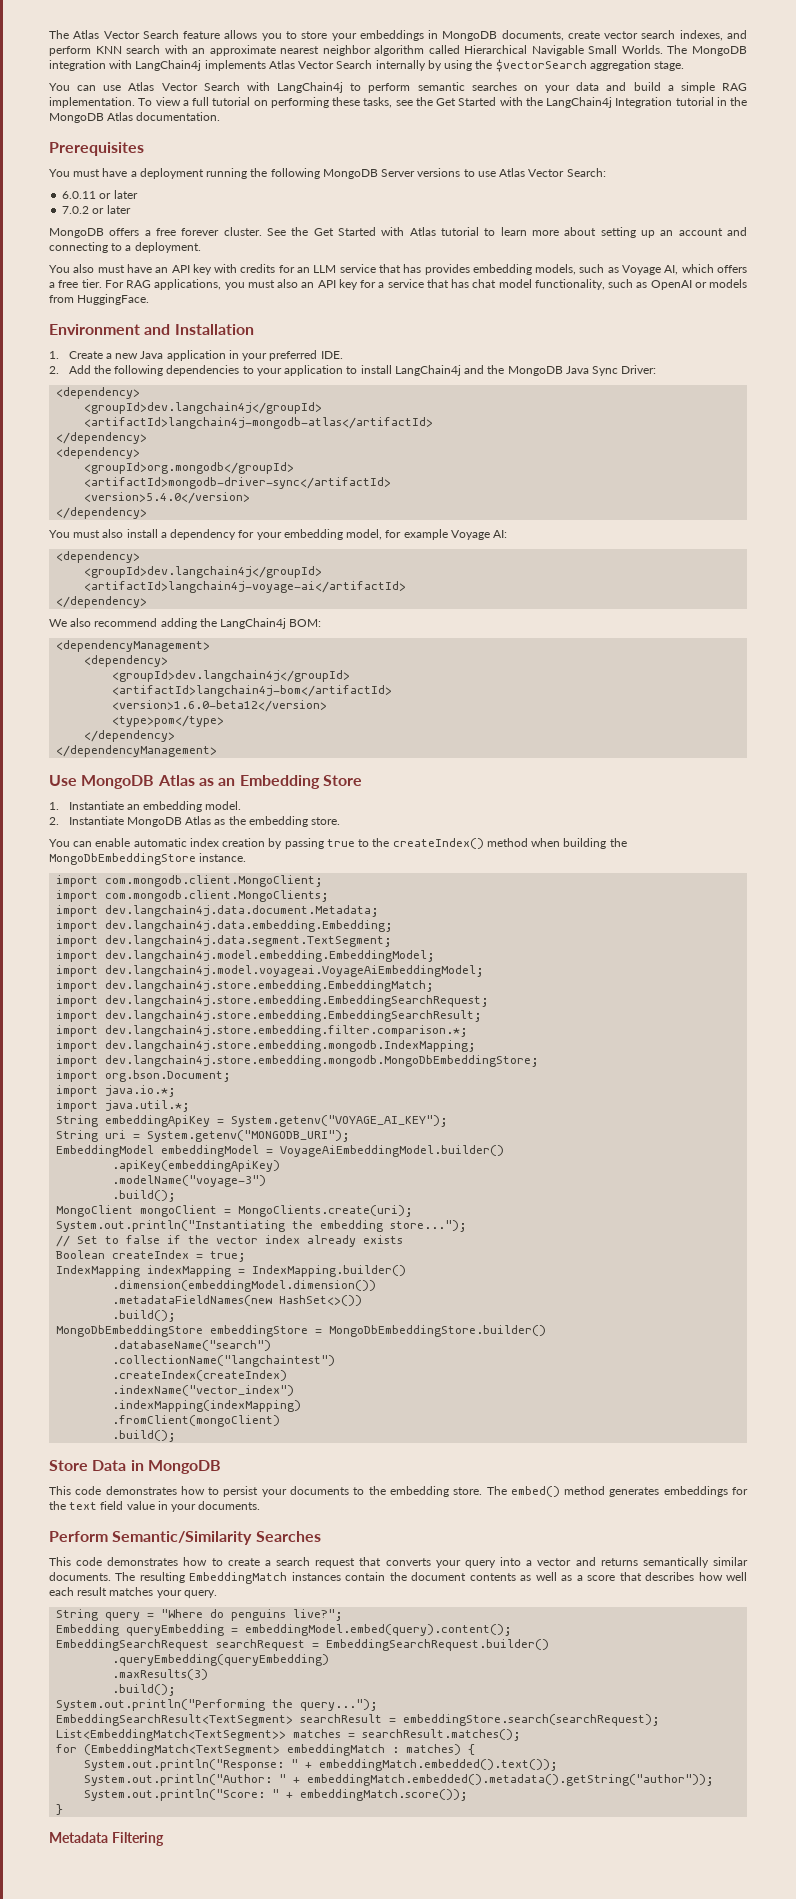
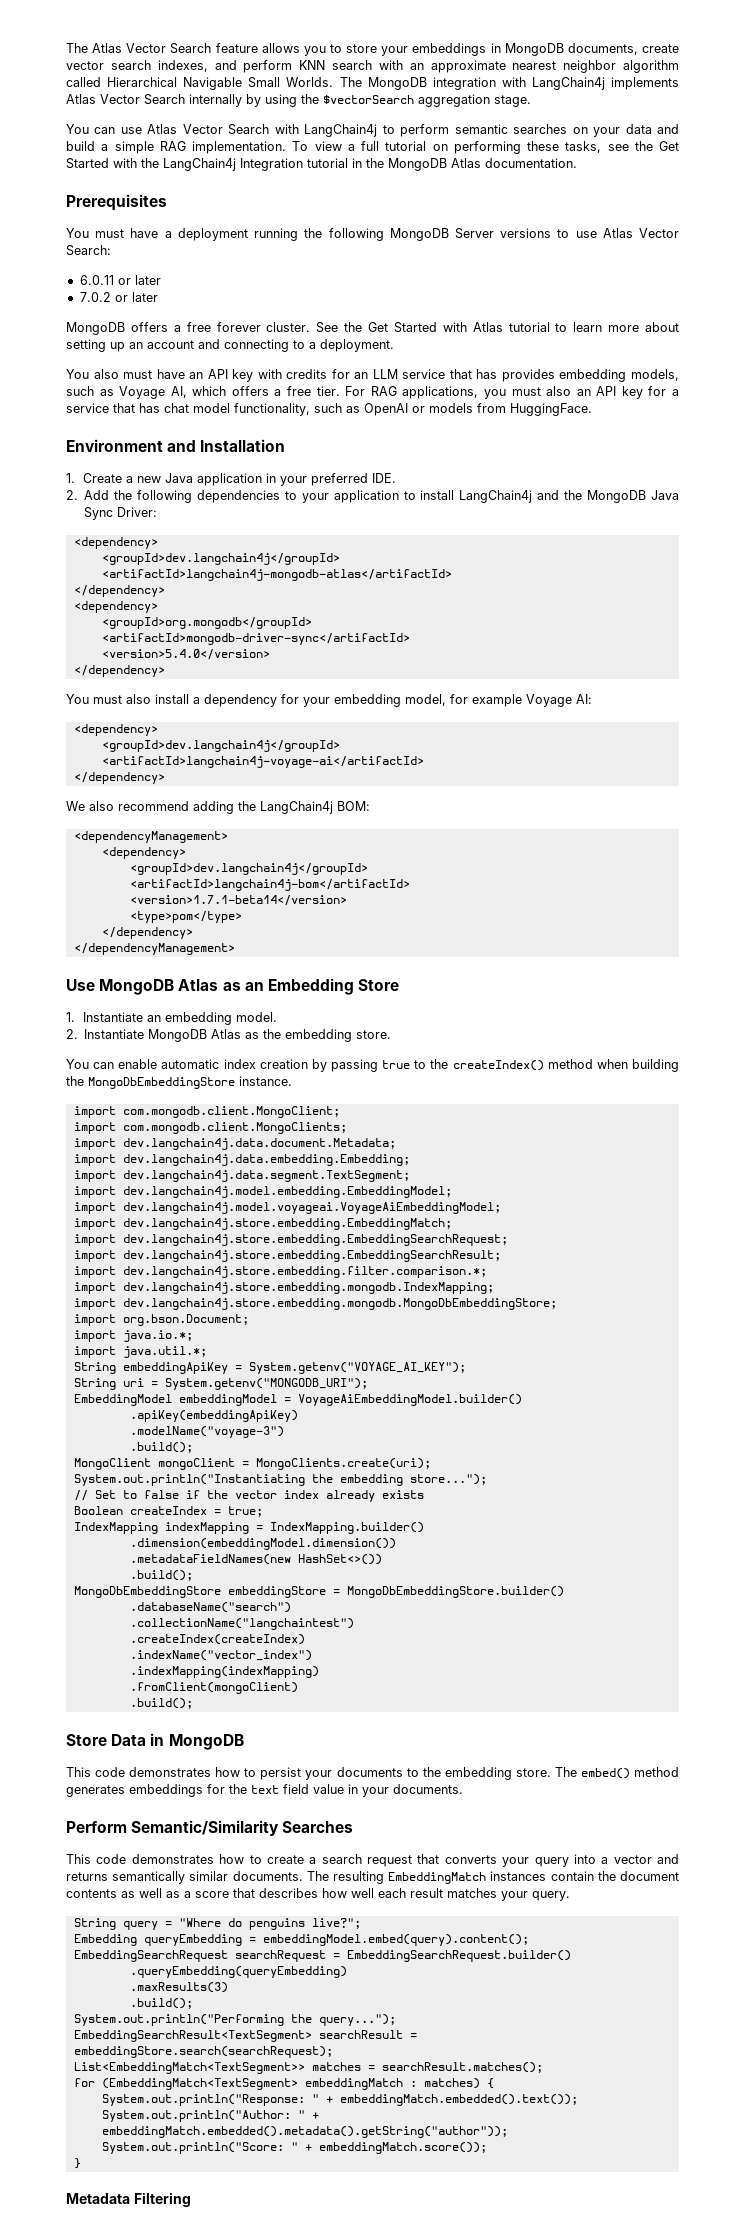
[112,700,328,712] <version>1.6.0-beta12</version> -> [129,895,347,906] <version>1.7.1-beta14</version>

